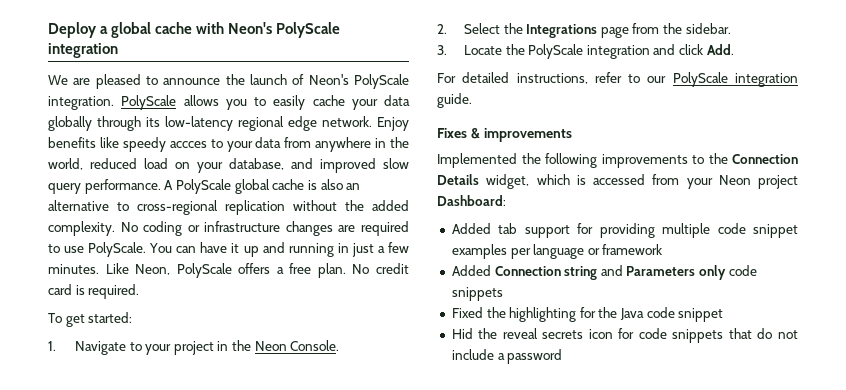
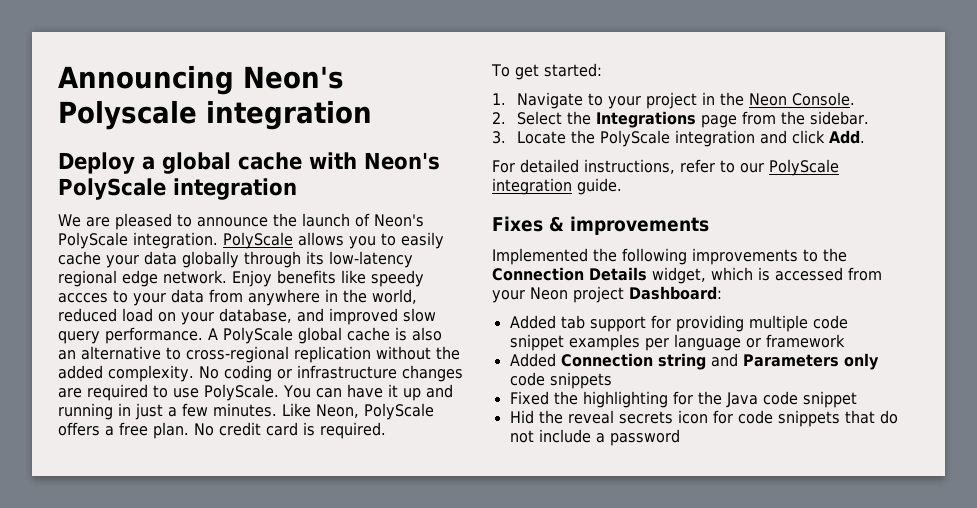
(48, 30) none -> [58,65,344,95] [58,100,372,130] Announcing Neon's Polyscale integration //

